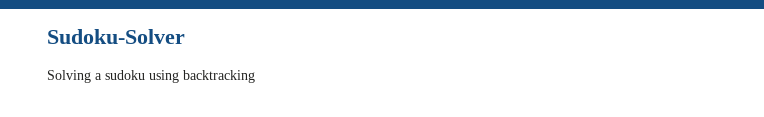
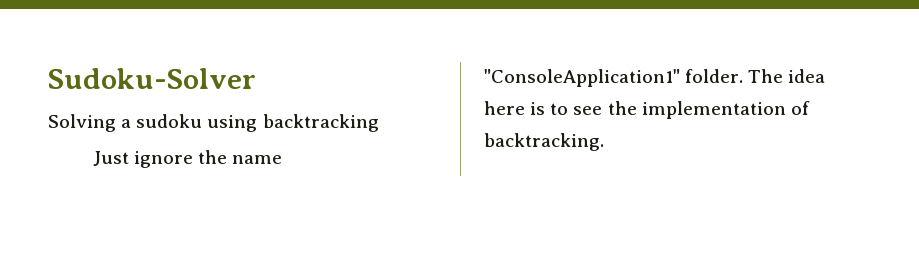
(255, 76) none -> [93,150,283,168] [484,69,826,87] [484,101,810,119] [484,133,604,151] // Just ignore the name "ConsoleApplication1" folder. The idea here is to see the implementation of backtracking.

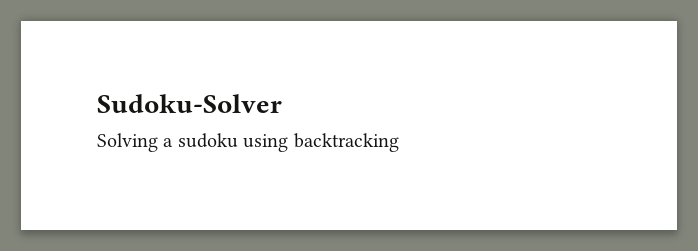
[93,150,283,168] [484,69,826,87] [484,101,810,119] [484,133,604,151] // Just ignore the name "ConsoleApplication1" folder. The idea here is to see the implementation of backtracking. -> (399, 142) none

